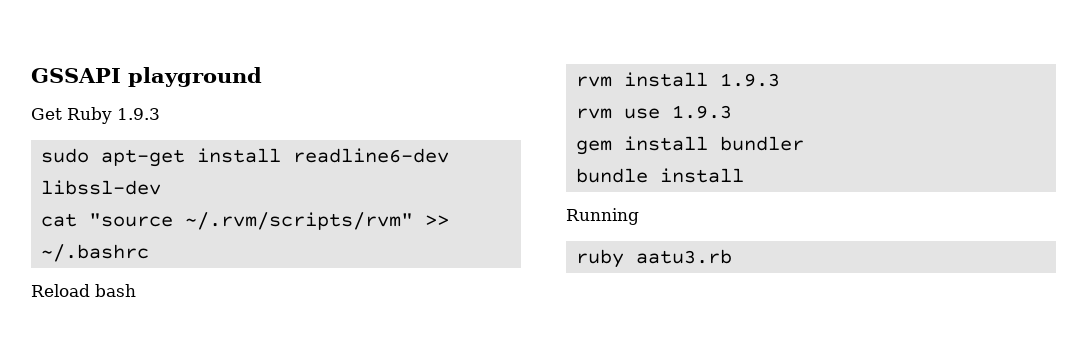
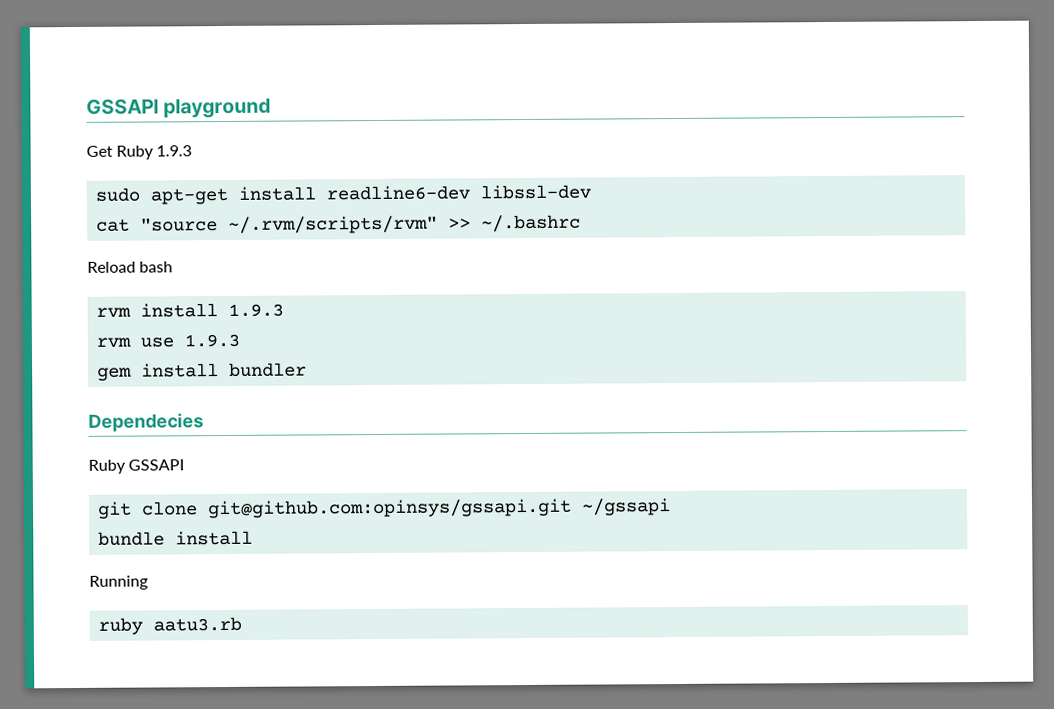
(804, 143) none -> [88,413,204,432] [88,459,185,474] [97,498,672,519] // Dependecies // Ruby GSSAPI // git clone git@github.com:opinsys/gssapi.git ~/gssapi

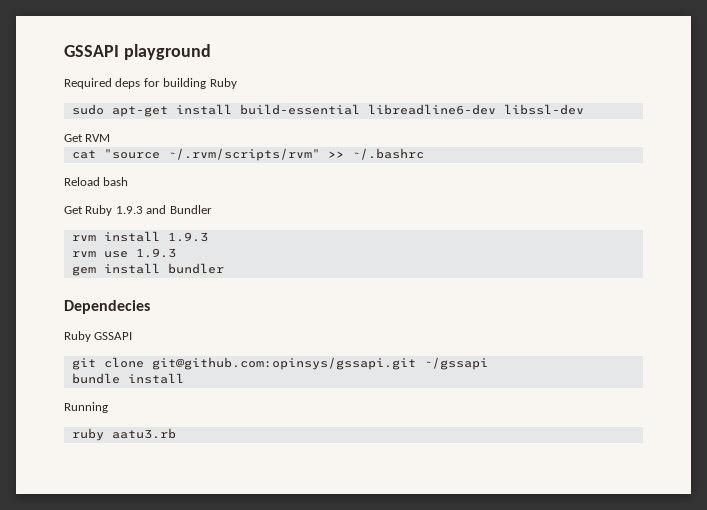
[86,145,193,160] Get Ruby 1.9.3 -> [64,78,237,89] Required deps for building Ruby
[326,185,471,201] readline6-dev -> [239,104,496,115] build-essential libreadline6-dev
(592, 192) none -> [64,134,111,142] // Get RVM
(174, 267) none -> [64,205,212,216] // Get Ruby 1.9.3 and Bundler

